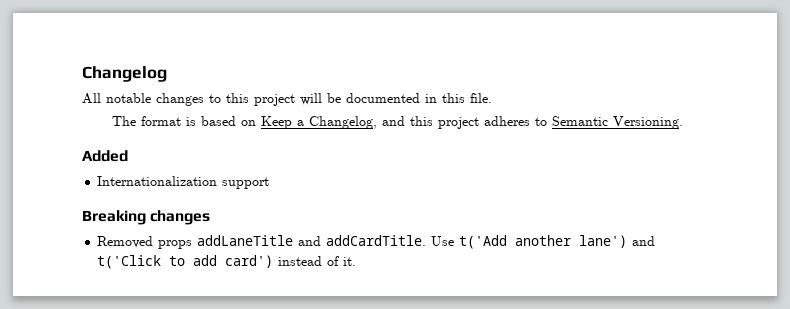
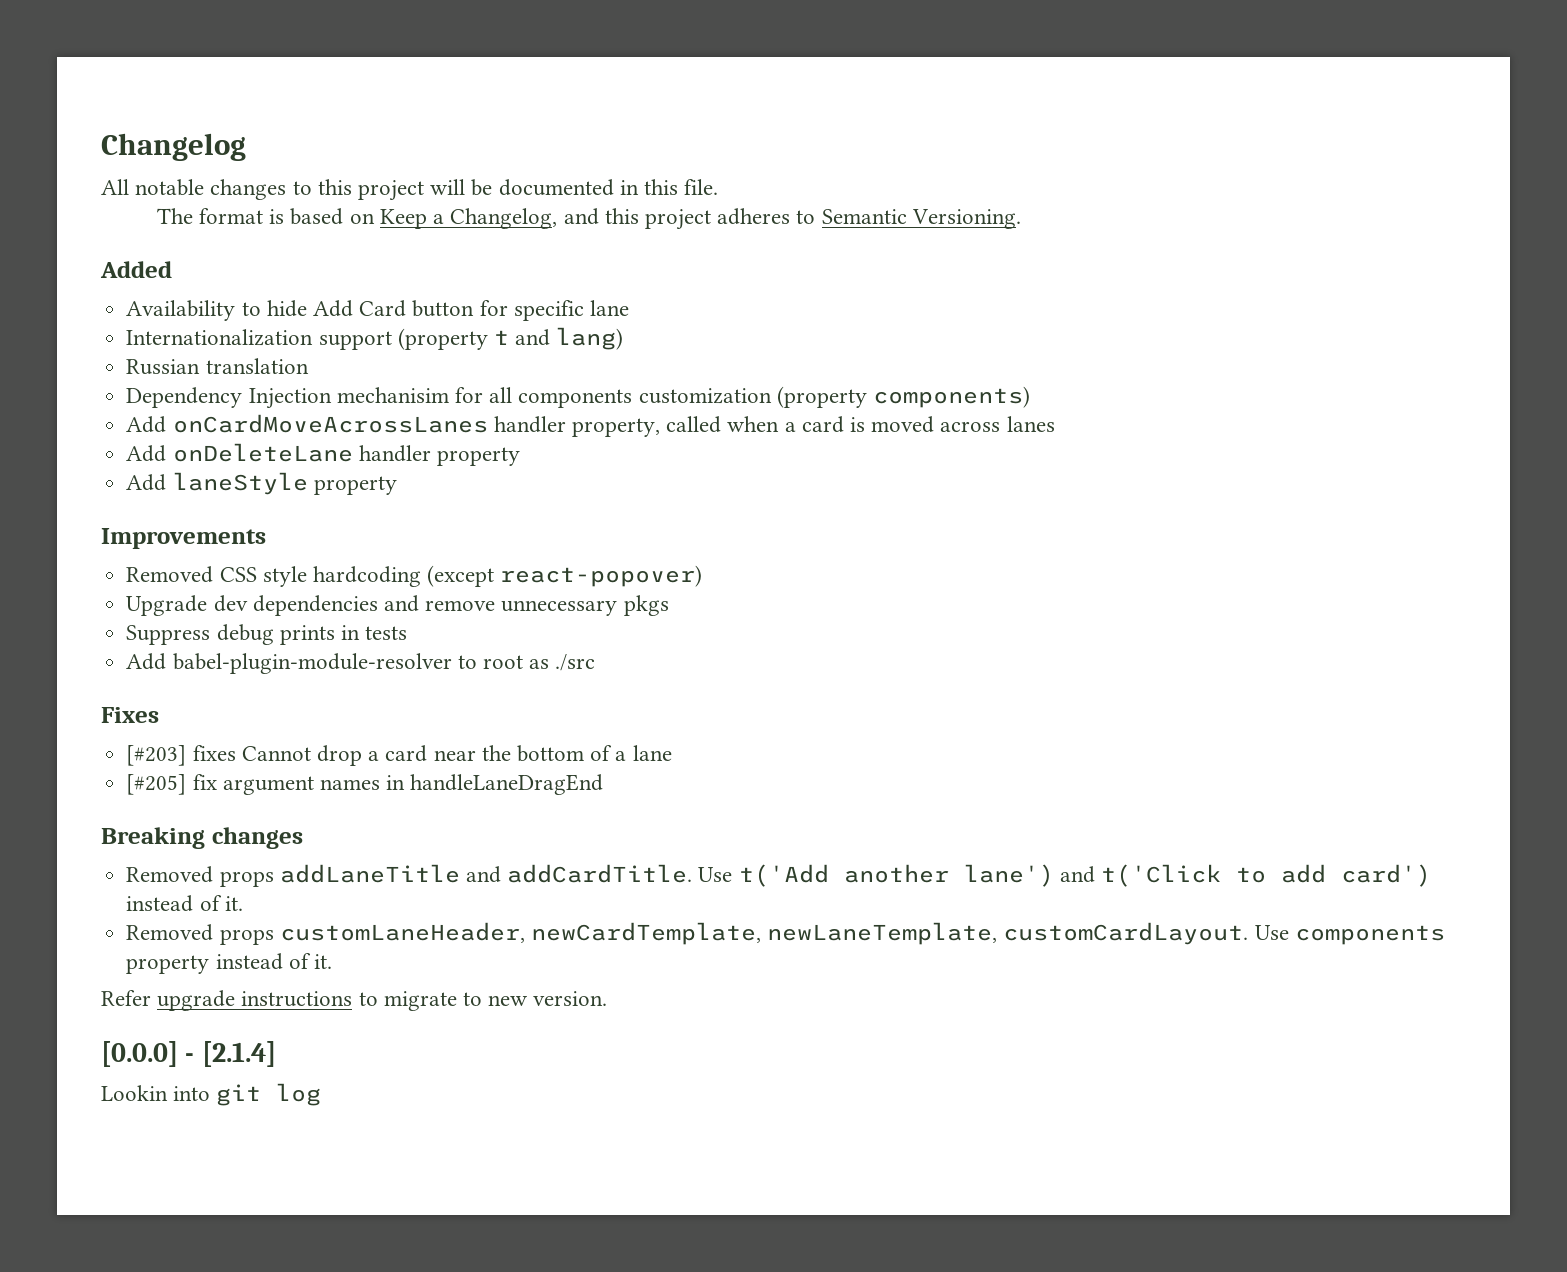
[97,176,270,189] Internationalization support -> [126,300,629,321] [126,327,624,350] [126,358,309,375] [126,386,1030,409] [126,414,1055,437] [126,443,520,466] [126,472,397,495] [101,528,266,549] [126,565,703,587] [126,595,669,616] [126,624,408,645] [126,653,596,674] [101,707,159,723] [126,745,672,766] [126,774,604,795] Availability to hide Add Card button for specific lane // Internationalization support (property t and lang) // Russian translation // Dependency Injection mechanisim for all components customization (property components) // Add onCardMoveAcrossLanes handler property, called when a card is moved across lanes // Add onDeleteLane handler property // Add laneStyle property // Improvements // Removed CSS style hardcoding (except react-popover) // Upgrade dev dependencies and remove unnecessary pkgs // Suppress debug prints in tests // Add babel-plugin-module-resolver to root as ./src // Fixes // [#203] fixes Cannot drop a card near the bottom of a lane // [#205] fix argument names in handleLaneDragEnd
(357, 261) none -> [126,922,1445,945] [126,953,332,974] [101,990,608,1011] [101,1041,276,1067] [101,1083,322,1106] // Removed props customLaneHeader, newCardTemplate, newLaneTemplate, customCardLayout. Use components property instead of it. // Refer upgrade instructions to migrate to new version. // [0.0.0] - [2.1.4] // Lookin into git log

